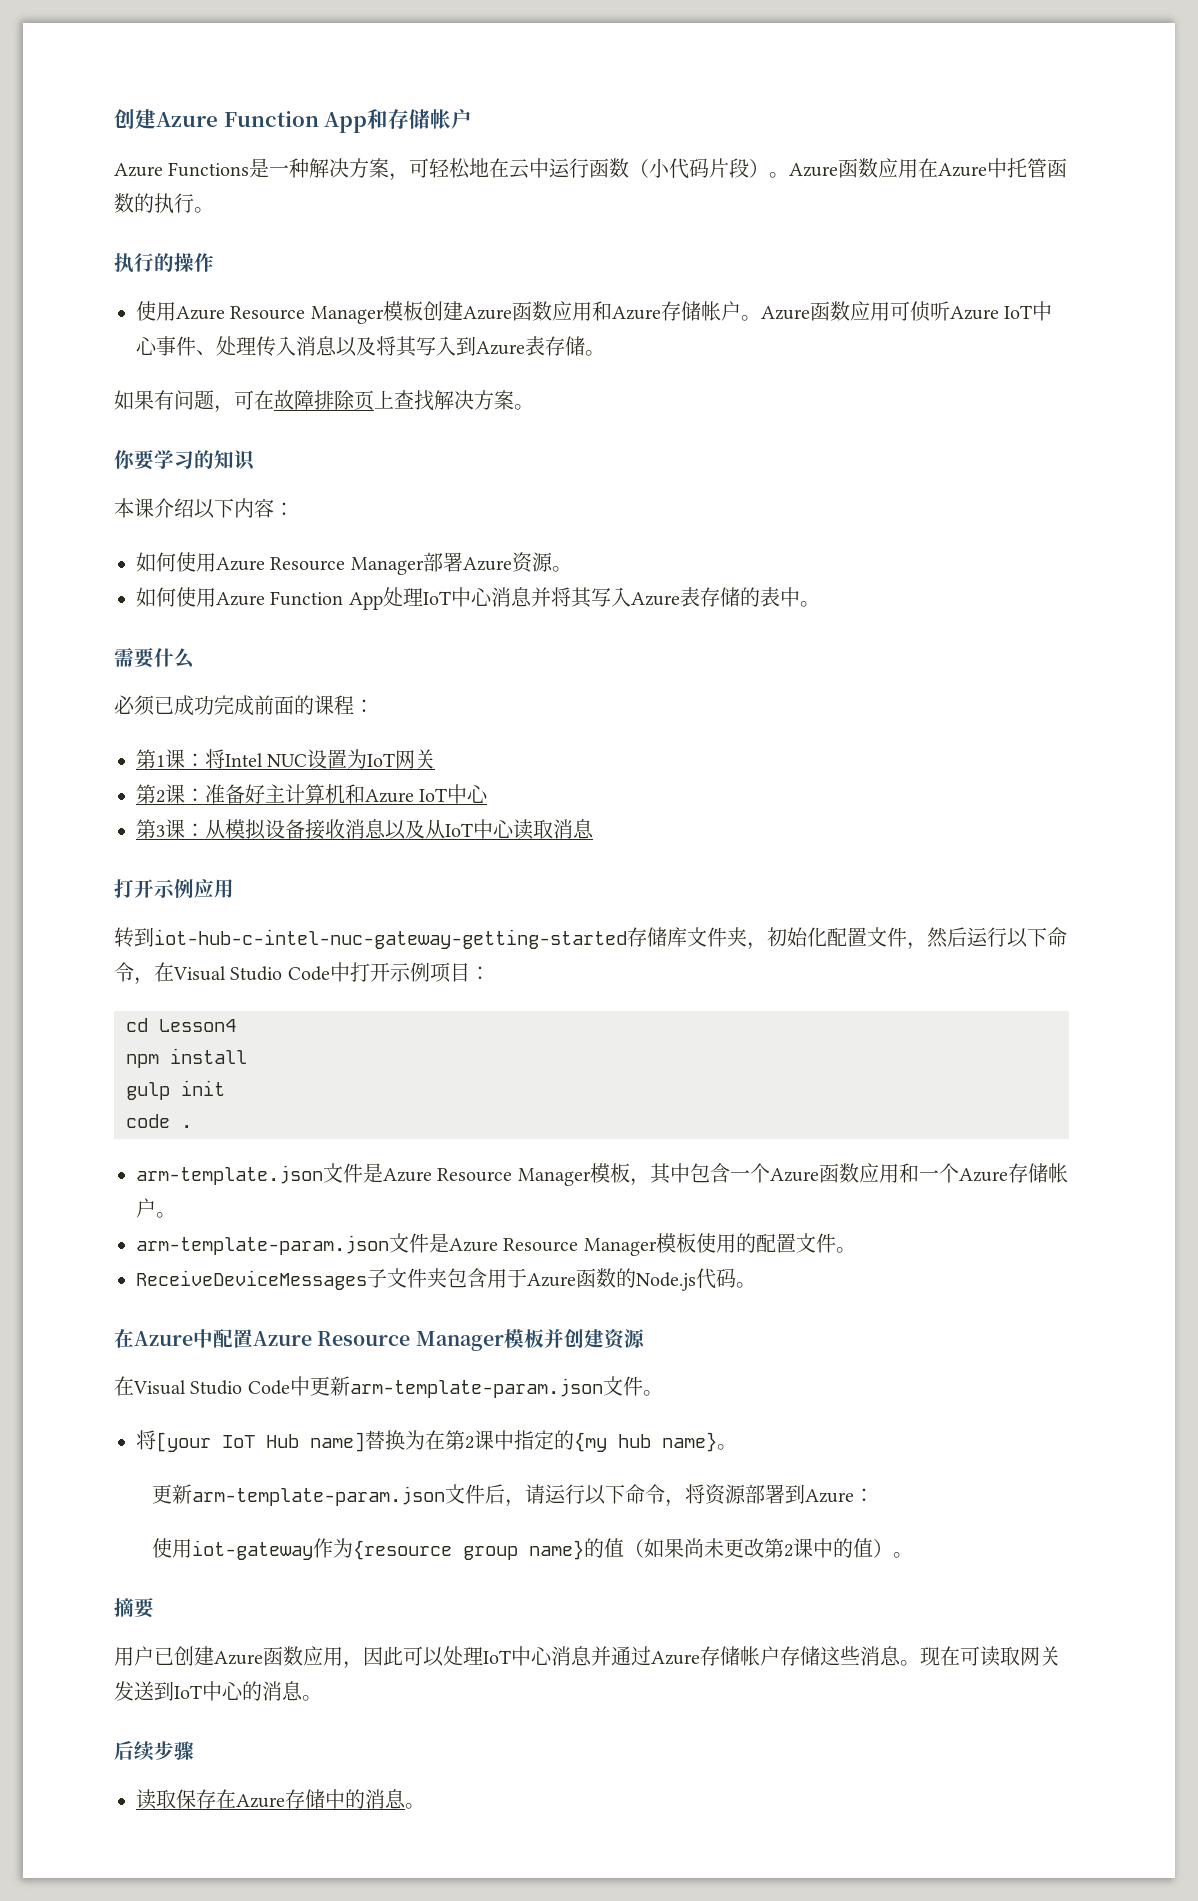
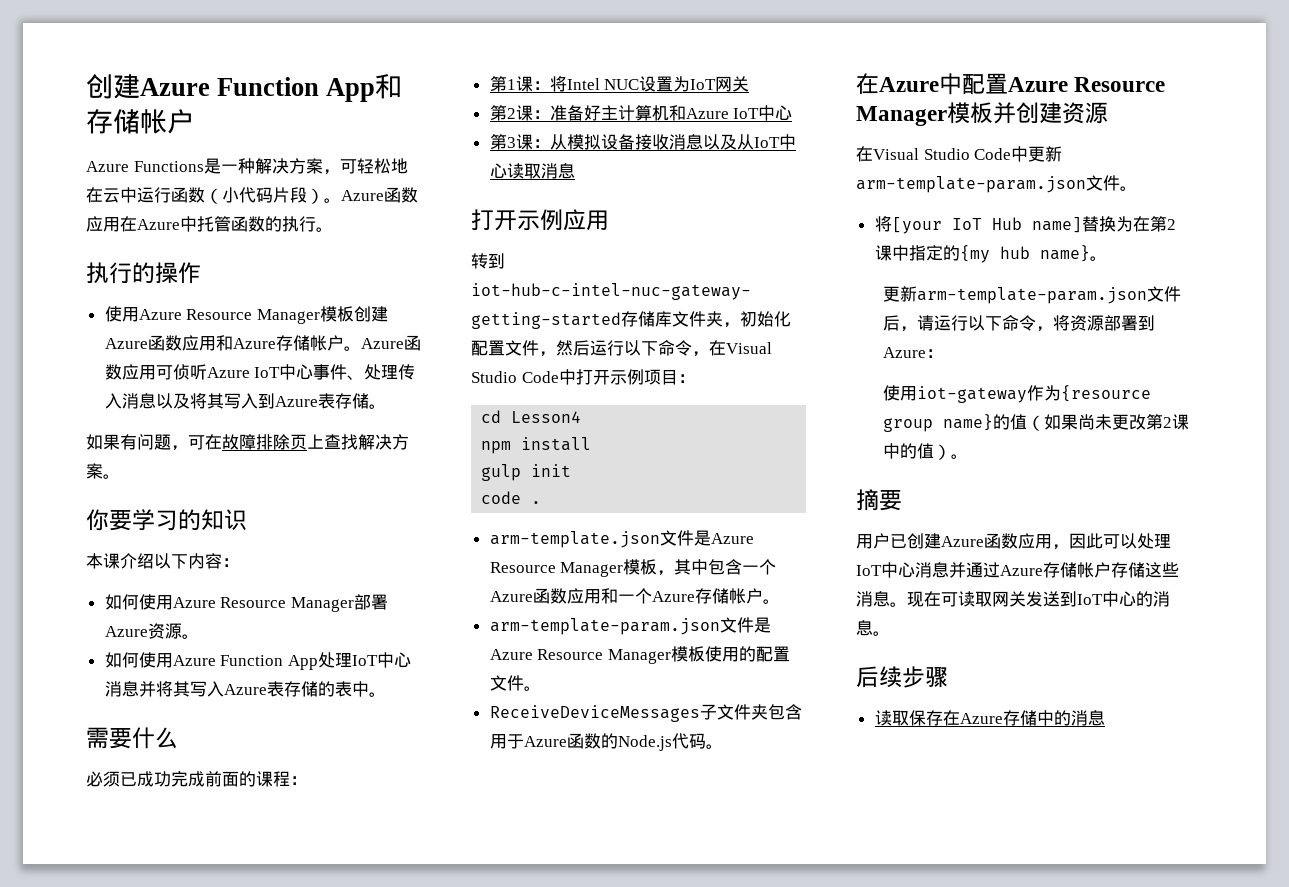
[405,1803,425,1809] 。 -> (1105, 718) none

